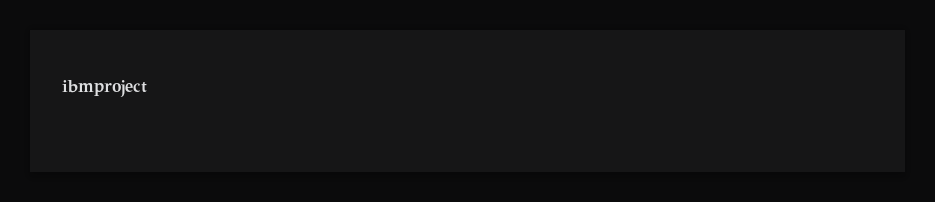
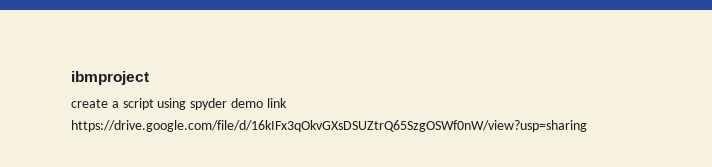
(147, 88) none -> [71,98,287,110] [71,120,587,132] // create a script using spyder demo link https://drive.google.com/file/d/16kIFx3qOkvGXsDSUZtrQ65SzgOSWf0nW/view?usp=sharing

